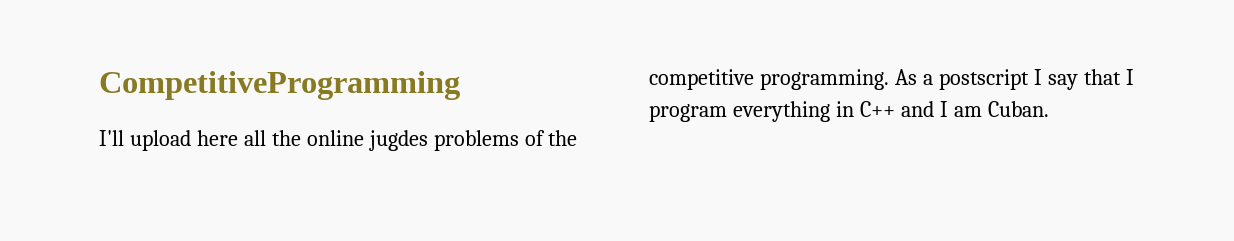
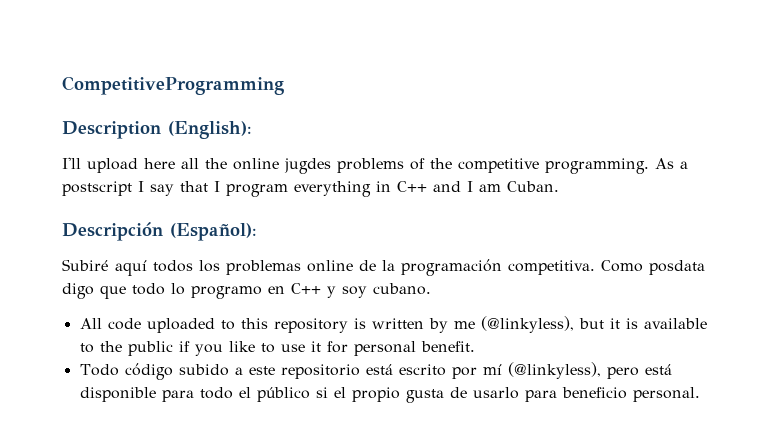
(460, 85) none -> [62,121,252,139] // Description (English):
(1049, 109) none -> [62,222,257,241] [62,259,705,276] [62,283,431,299] [79,316,707,333] [79,341,475,356] [79,362,672,380] [79,387,700,403] // Descripción (Español): // Subiré aquí todos los problemas online de la programación competitiva. Como posdata digo que todo lo programo en C++ y soy cubano. // All code uploaded to this repository is written by me (@linkyless), but it is available to the public if you like to use it for personal benefit. // Todo código subido a este repositorio está escrito por mí (@linkyless), pero está disponible para todo el público si el propio gusta de usarlo para beneficio personal.

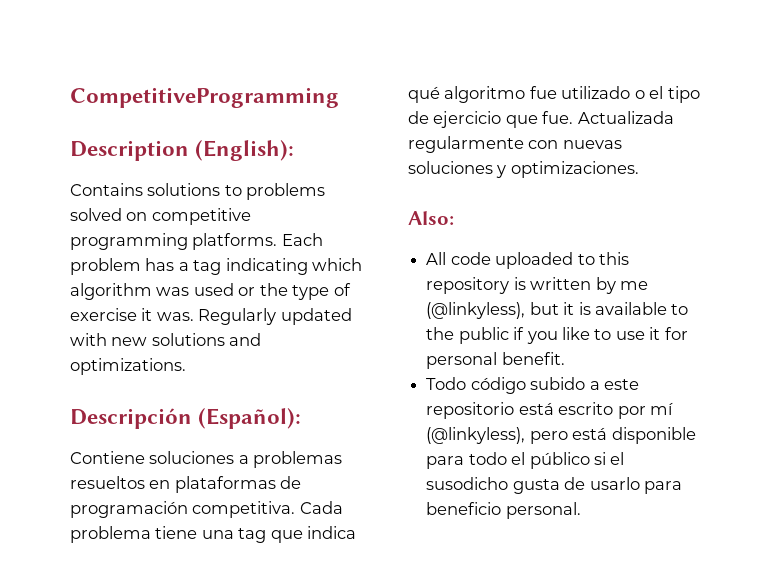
[62,157,688,174] [62,181,559,197] [62,222,257,241] [62,259,705,276] [62,283,431,299] I'll upload here all the online jugdes problems of the competitive programming. As a postscript I say that I program everything in C++ and I am Cuban. // Descripción (Español): // Subiré aquí todos los problemas online de la programación competitiva. Como posdata digo que todo lo programo en C++ y soy cubano. -> [70,183,326,200] [70,208,251,225] [70,233,323,250] [70,258,363,275] [70,283,351,300] [70,308,352,325] [70,333,262,346] [70,358,186,375] [70,408,302,429] [70,451,343,468] [70,476,302,493] [70,501,343,518] [70,526,357,543] [408,86,700,103] [408,111,674,128] [408,136,622,153] [408,161,639,178] [408,211,454,225] Contains solutions to problems solved on competitive programming platforms. Each problem has a tag indicating which algorithm was used or the type of exercise it was. Regularly updated with new solutions and optimizations. // Descripción (Español): // Contiene soluciones a problemas resueltos en plataformas de programación competitiva. Cada problema tiene una tag que indica qué algoritmo fue utilizado o el tipo de ejercicio que fue. Actualizada regularmente con nuevas soluciones y optimizaciones. // Also:
[351,387,400,402] propio -> [426,477,509,490] susodicho

